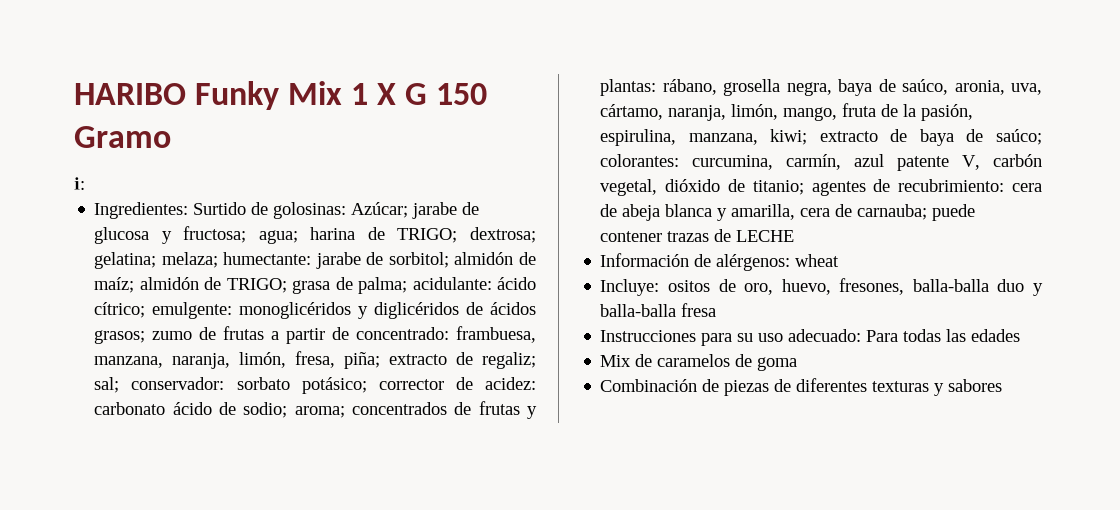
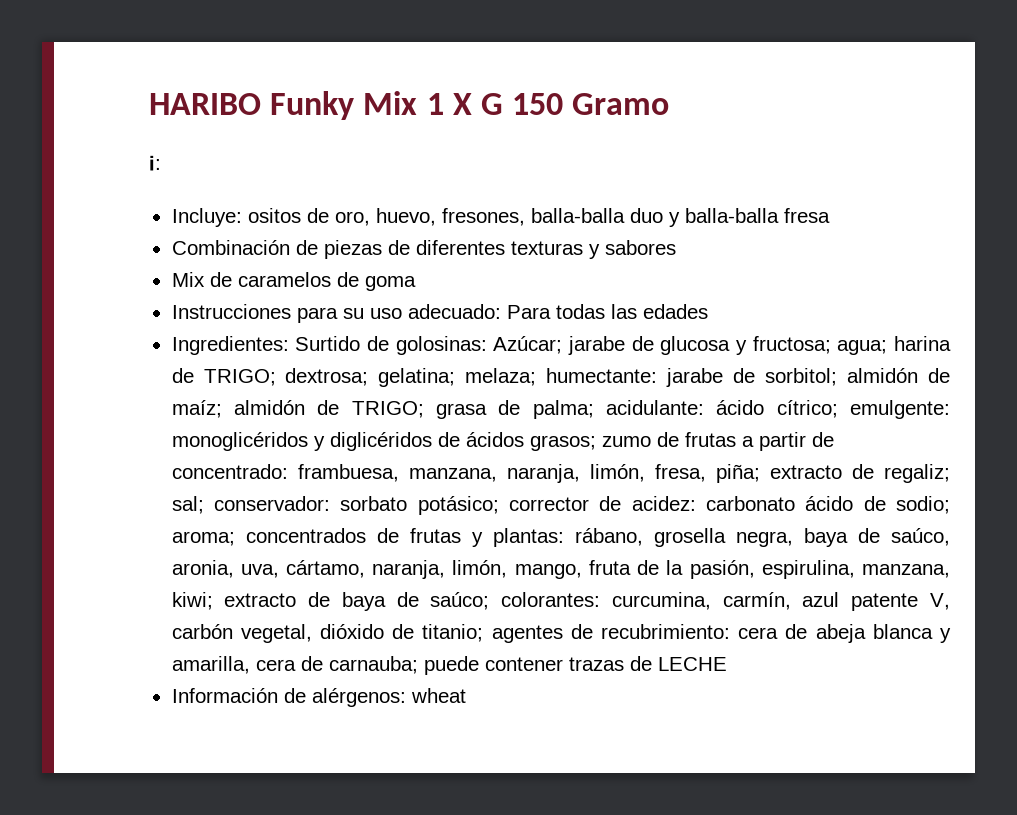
(85, 183) none -> [171,208,830,227] [171,240,676,259] [171,272,416,291] [171,304,708,323] // Incluye: ositos de oro, huevo, fresones, balla-balla duo y balla-balla fresa // Combinación de piezas de diferentes texturas y sabores // Mix de caramelos de goma // Instrucciones para su uso adecuado: Para todas las edades
[600,278,1043,296] [600,303,717,317] [600,329,1021,346] [600,354,798,371] [600,378,1003,396] // Incluye: ositos de oro, huevo, fresones, balla-balla duo y balla-balla fresa // Instrucciones para su uso adecuado: Para todas las edades // Mix de caramelos de goma // Combinación de piezas de diferentes texturas y sabores -> (466, 695) none

